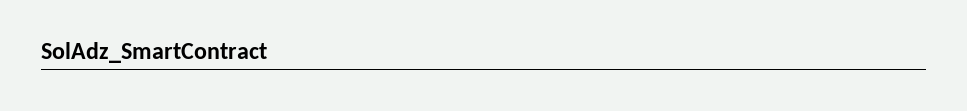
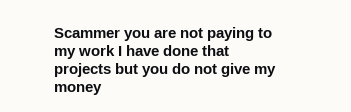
[41,42,267,63] SolAdz_SmartContract -> [54,27,273,41] [54,45,230,59] [54,63,277,77] [54,84,102,95] Scammer you are not paying to my work I have done that projects but you do not give my money

